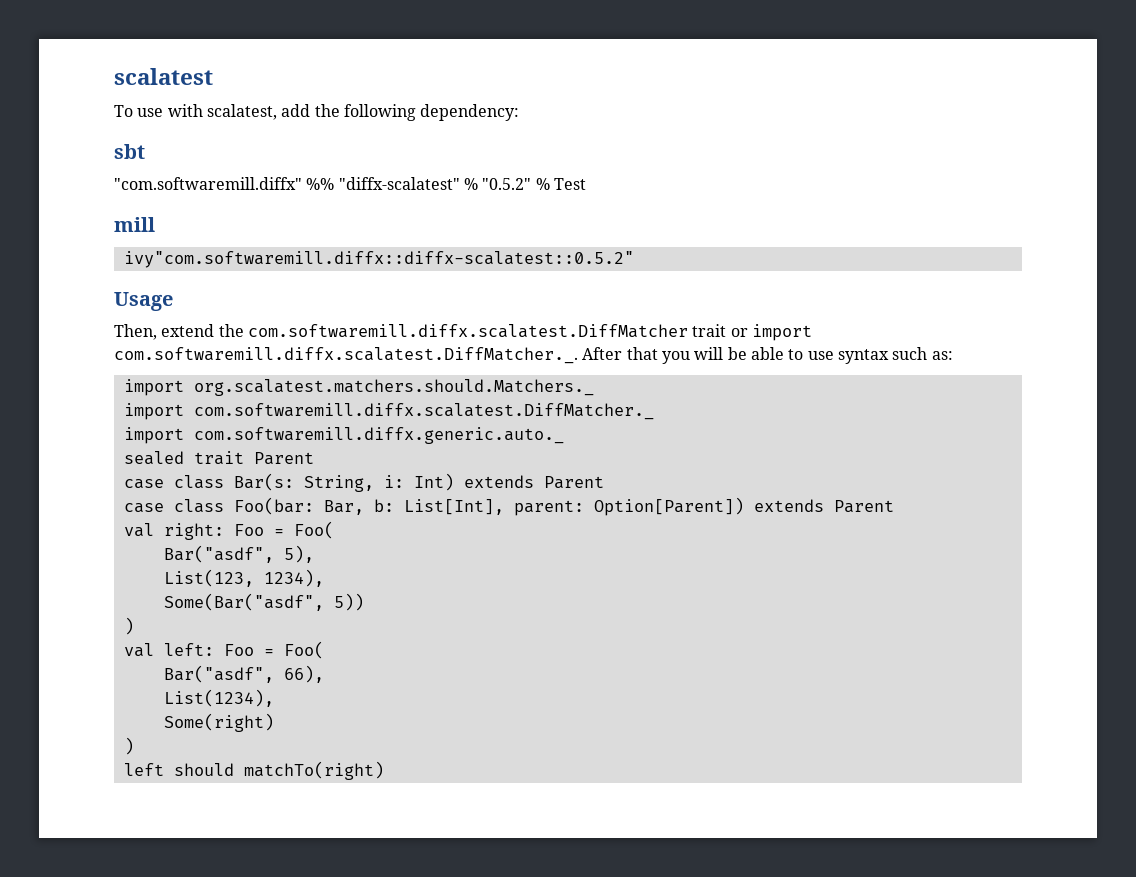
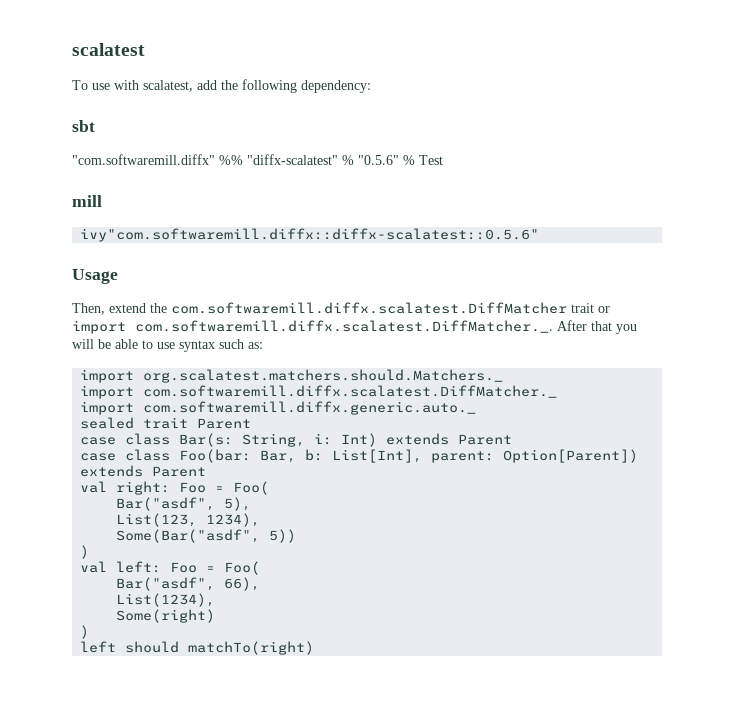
[482,178,532,190] "0.5.2" -> [358,155,399,165] "0.5.6"
[123,251,634,268] ivy"com.softwaremill.diffx::diffx-scalatest::0.5.2" -> [80,228,540,242] ivy"com.softwaremill.diffx::diffx-scalatest::0.5.6"

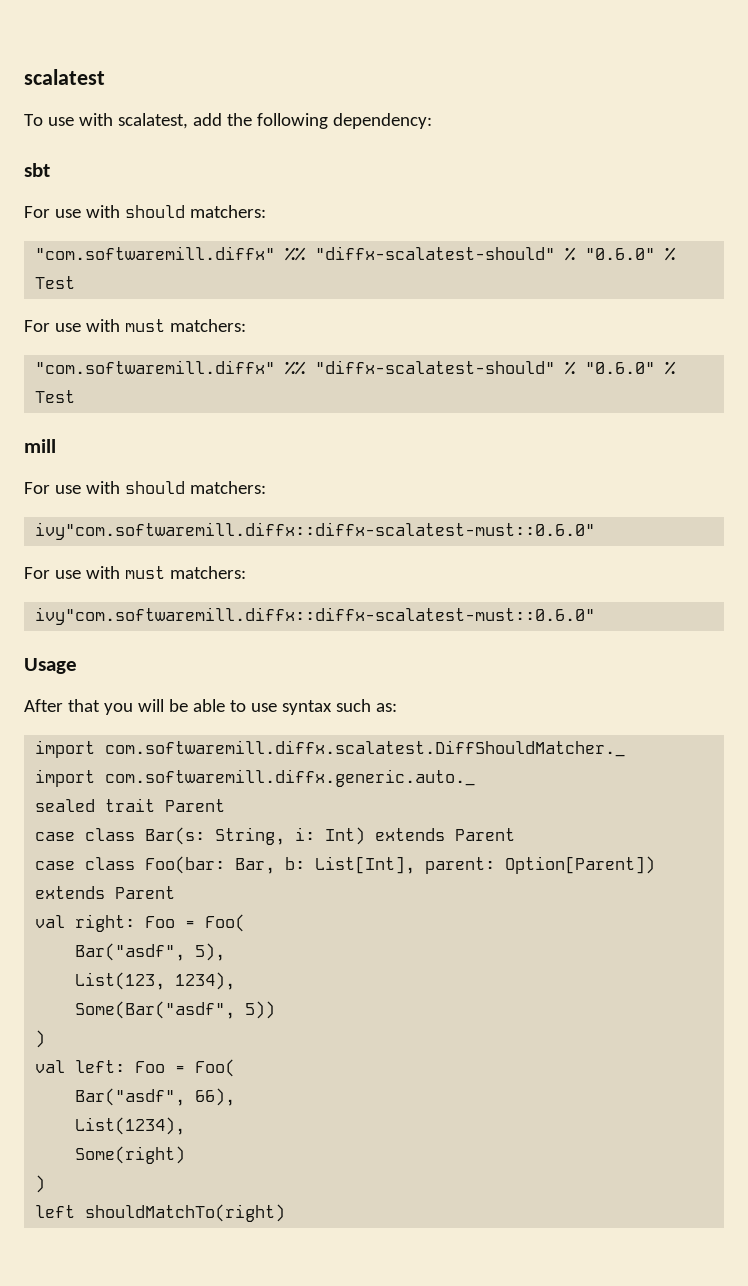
[72,154,443,165] [72,195,102,207] [80,228,540,242] [72,269,118,284] [72,302,610,315] [72,320,553,334] "com.softwaremill.diffx" %% "diffx-scalatest" % "0.5.6" % Test // mill // ivy"com.softwaremill.diffx::diffx-scalatest::0.5.6" // Usage // Then, extend the com.softwaremill.diffx.scalatest.DiffMatcher trait or import com.softwaremill.diffx.scalatest.DiffMatcher._. -> [24,205,266,218] [35,246,677,261] [35,276,76,289] [24,319,246,332] [35,360,677,375] [35,390,76,403] [24,439,56,453] [24,481,266,494] [35,522,596,540] [24,566,246,579] [35,607,596,625] [24,658,77,674] For use with should matchers: // "com.softwaremill.diffx" %% "diffx-scalatest-should" % "0.6.0" % Test // For use with must matchers: // "com.softwaremill.diffx" %% "diffx-scalatest-should" % "0.6.0" % Test // mill // For use with should matchers: // ivy"com.softwaremill.diffx::diffx-scalatest-must::0.6.0" // For use with must matchers: // ivy"com.softwaremill.diffx::diffx-scalatest-must::0.6.0" // Usage //
[143,369,504,383] [80,385,558,399] org.scalatest.matchers.should.Matchers._ // import com.softwaremill.diffx.scalatest.DiffMatcher._ -> [105,740,626,757] com.softwaremill.diffx.scalatest.DiffShouldMatcher._
[125,641,315,655] should matchTo(right) -> [85,1204,286,1222] shouldMatchTo(right)

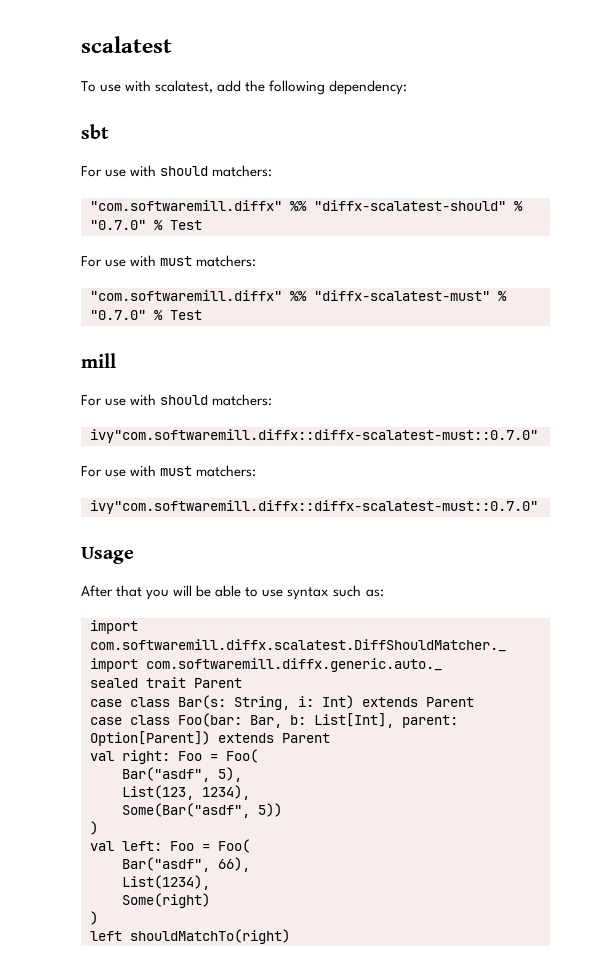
[585,248,656,260] "0.6.0" -> [90,220,146,230] "0.7.0"
[315,360,656,375] "diffx-scalatest-should" % "0.6.0" -> [314,290,507,301] [90,310,146,320] "diffx-scalatest-must" % "0.7.0"
[35,522,596,540] [24,566,246,579] [35,607,596,625] ivy"com.softwaremill.diffx::diffx-scalatest-must::0.6.0" // For use with must matchers: // ivy"com.softwaremill.diffx::diffx-scalatest-must::0.6.0" -> [90,429,538,443] [81,465,257,477] [90,500,538,514] ivy"com.softwaremill.diffx::diffx-scalatest-must::0.7.0" // For use with must matchers: // ivy"com.softwaremill.diffx::diffx-scalatest-must::0.7.0"

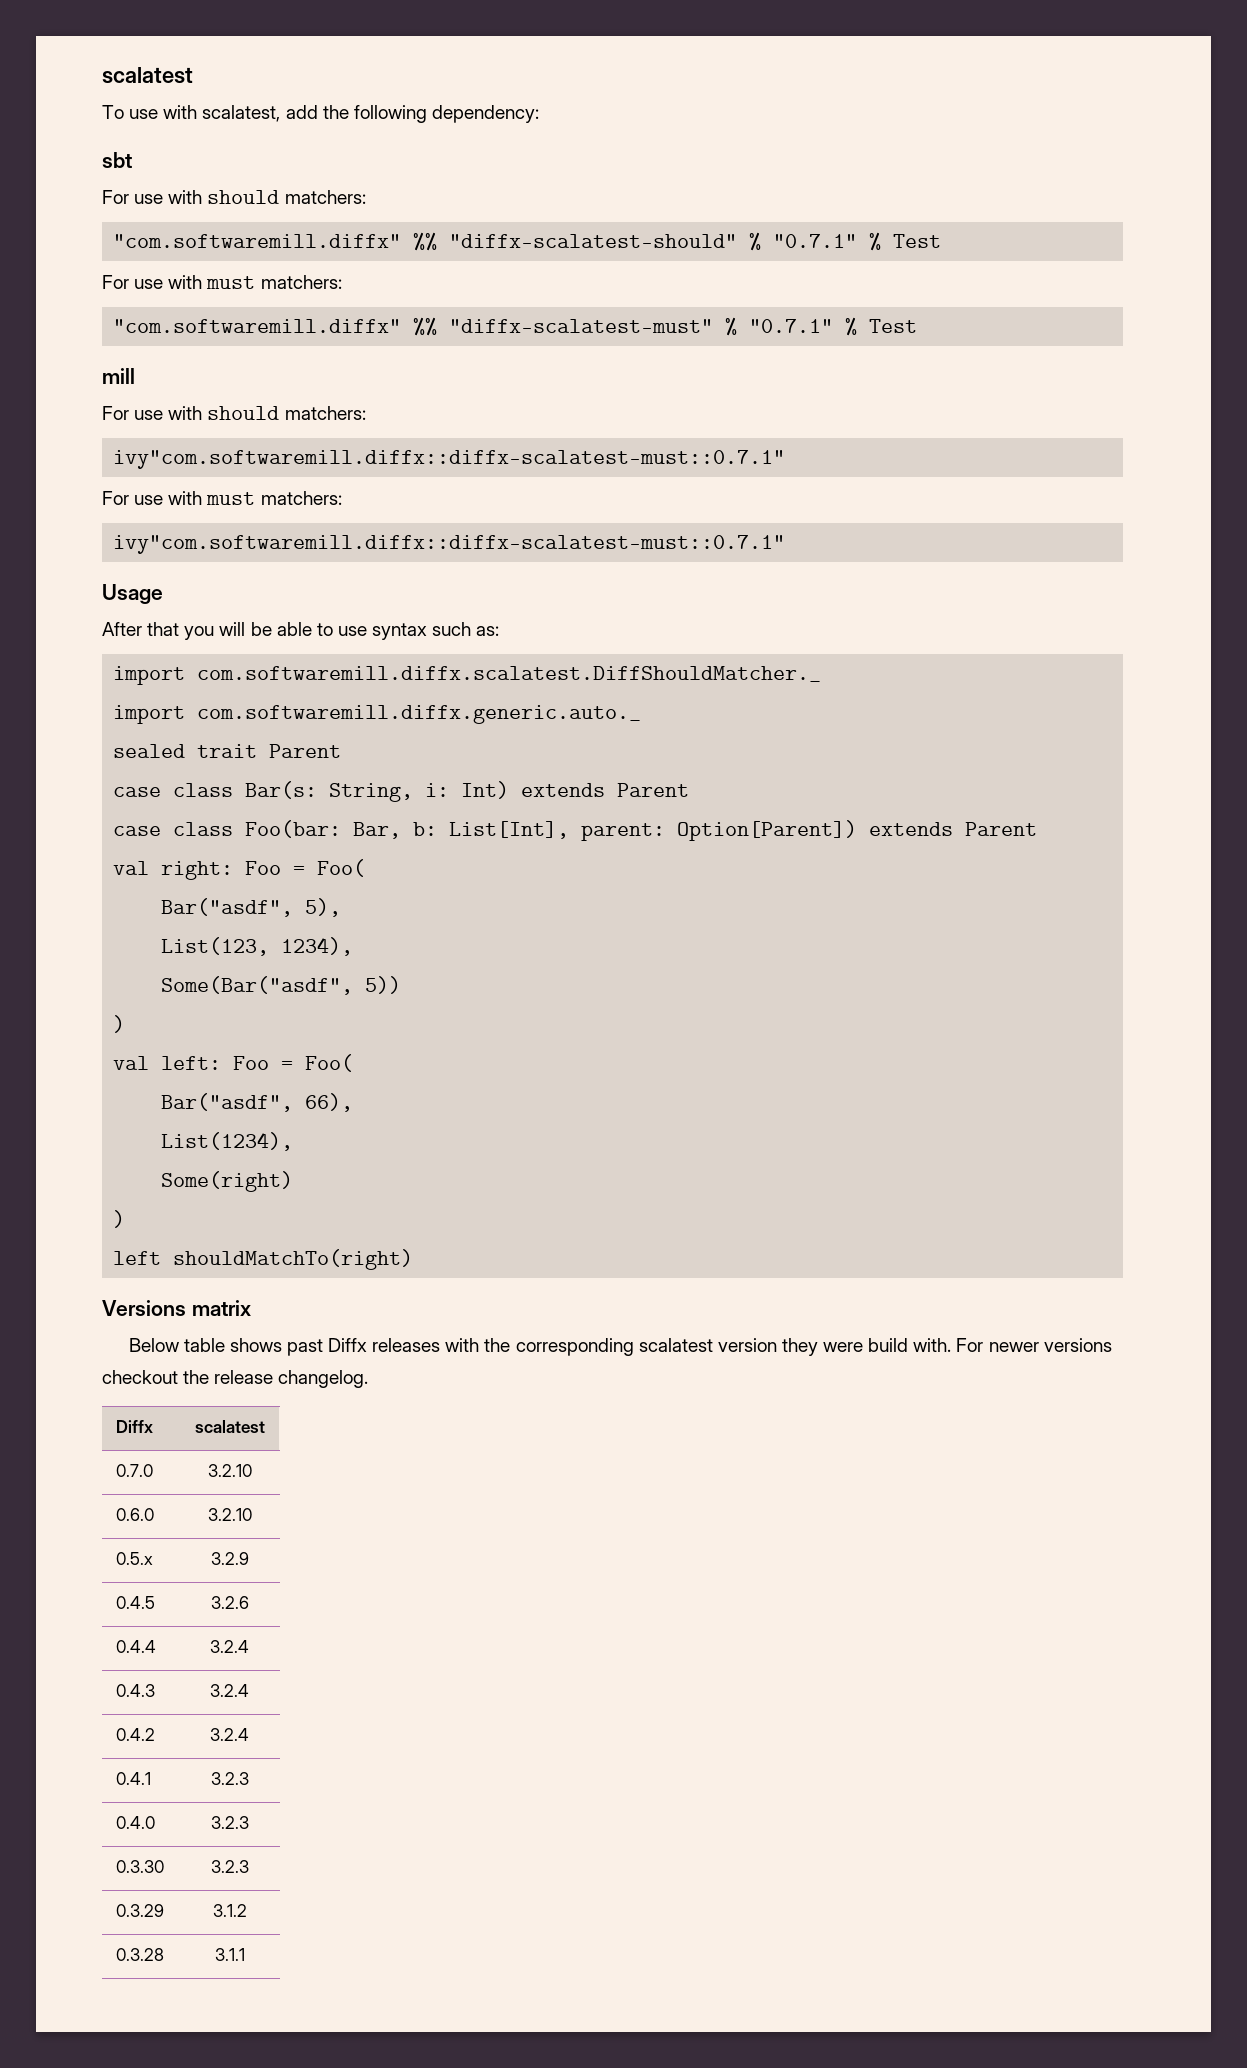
[90,220,146,230] "0.7.0" -> [773,234,858,248] "0.7.1"
[90,310,146,320] "0.7.0" -> [749,319,834,333] "0.7.1"
[90,429,538,443] [81,465,257,477] [90,500,538,514] ivy"com.softwaremill.diffx::diffx-scalatest-must::0.7.0" // For use with must matchers: // ivy"com.softwaremill.diffx::diffx-scalatest-must::0.7.0" -> [113,450,786,469] [102,491,342,505] [113,535,786,554] ivy"com.softwaremill.diffx::diffx-scalatest-must::0.7.1" // For use with must matchers: // ivy"com.softwaremill.diffx::diffx-scalatest-must::0.7.1"
(290, 936) none -> [102,1300,251,1316] [128,1338,1112,1356] [102,1370,369,1388] [116,1420,154,1433] [194,1420,265,1433] [116,1464,154,1477] [207,1464,252,1477] [116,1508,155,1521] [207,1508,252,1521] [116,1552,154,1565] [210,1552,249,1565] [116,1596,156,1609] [210,1596,249,1609] [116,1640,157,1653] [210,1640,249,1653] [116,1684,156,1697] [210,1684,249,1697] [116,1728,156,1741] [210,1728,249,1741] [116,1772,152,1785] [210,1772,249,1785] [116,1816,156,1829] [210,1816,249,1829] [116,1860,165,1873] [210,1860,249,1873] [116,1904,165,1917] [212,1904,247,1917] [116,1948,165,1961] [214,1948,245,1961] // Versions matrix // Below table shows past Diffx releases with the corresponding scalatest version they were build with. For newer versions checkout the release changelog. // Diffx | scalatest // 0.7.0 | 3.2.10 // 0.6.0 | 3.2.10 // 0.5.x | 3.2.9 // 0.4.5 | 3.2.6 // 0.4.4 | 3.2.4 // 0.4.3 | 3.2.4 // 0.4.2 | 3.2.4 // 0.4.1 | 3.2.3 // 0.4.0 | 3.2.3 // 0.3.30 | 3.2.3 // 0.3.29 | 3.1.2 // 0.3.28 | 3.1.1

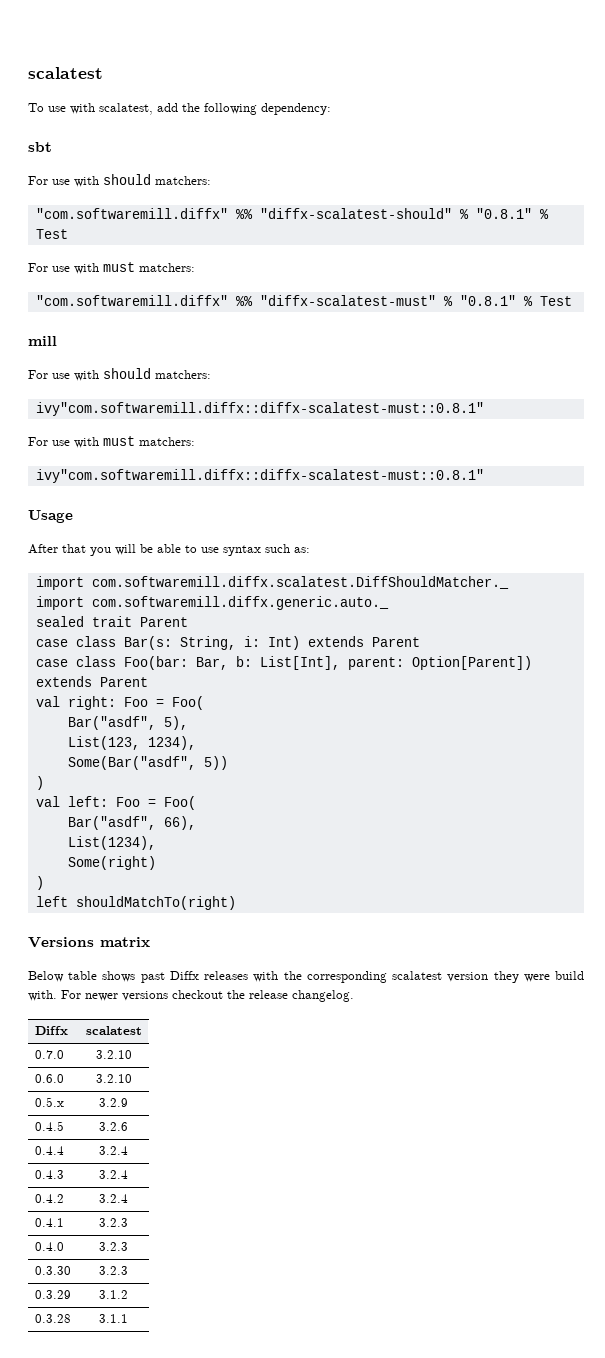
[773,234,858,248] "0.7.1" -> [475,208,532,219] "0.8.1"
[749,319,834,333] "0.7.1" -> [459,295,516,306] "0.8.1"
[113,450,786,469] [102,491,342,505] [113,535,786,554] ivy"com.softwaremill.diffx::diffx-scalatest-must::0.7.1" // For use with must matchers: // ivy"com.softwaremill.diffx::diffx-scalatest-must::0.7.1" -> [35,402,484,416] [28,436,195,448] [35,469,484,483] ivy"com.softwaremill.diffx::diffx-scalatest-must::0.8.1" // For use with must matchers: // ivy"com.softwaremill.diffx::diffx-scalatest-must::0.8.1"

